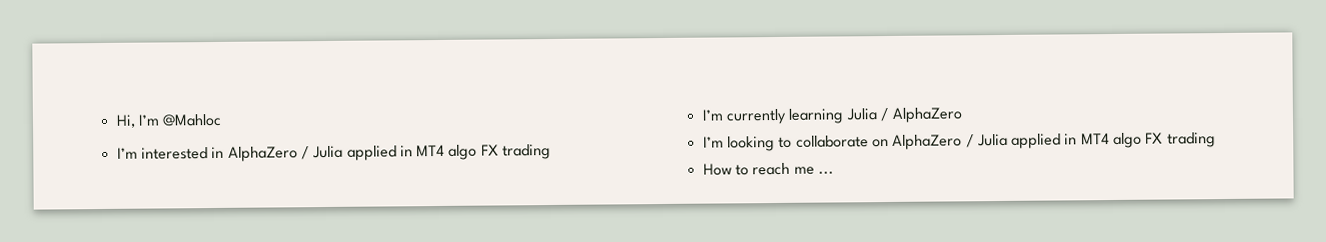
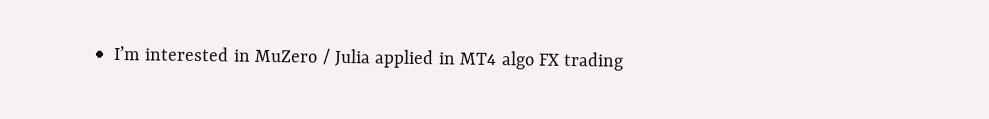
[115,113,223,128] Hi, I’m @Mahloc // -> (113, 53) none
[227,143,552,162] [701,107,964,125] [702,132,1216,152] [702,162,834,176] AlphaZero / Julia applied in MT4 algo FX trading // I’m currently learning Julia / AlphaZero // I’m looking to collaborate on AlphaZero / Julia applied in MT4 algo FX trading // How to reach me ... -> [254,48,625,71] MuZero / Julia applied in MT4 algo FX trading

